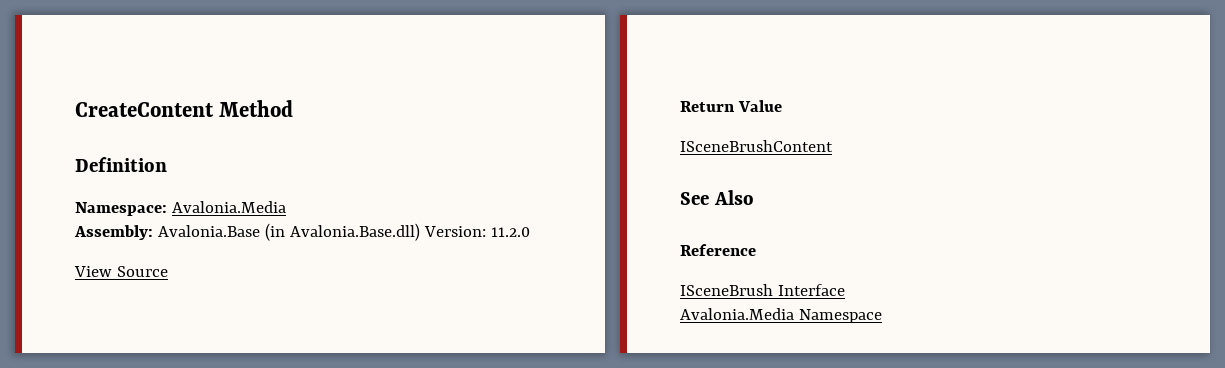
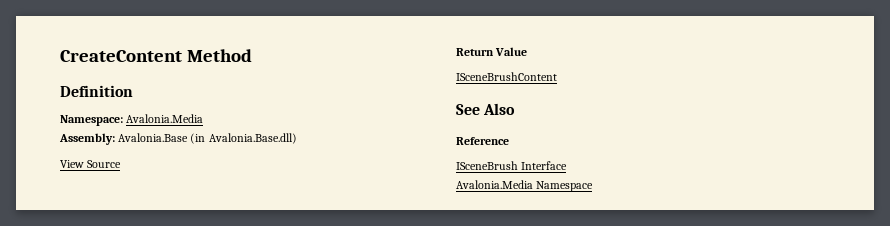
[423,226,530,237] Version: 11.2.0 -> (297, 138) none

